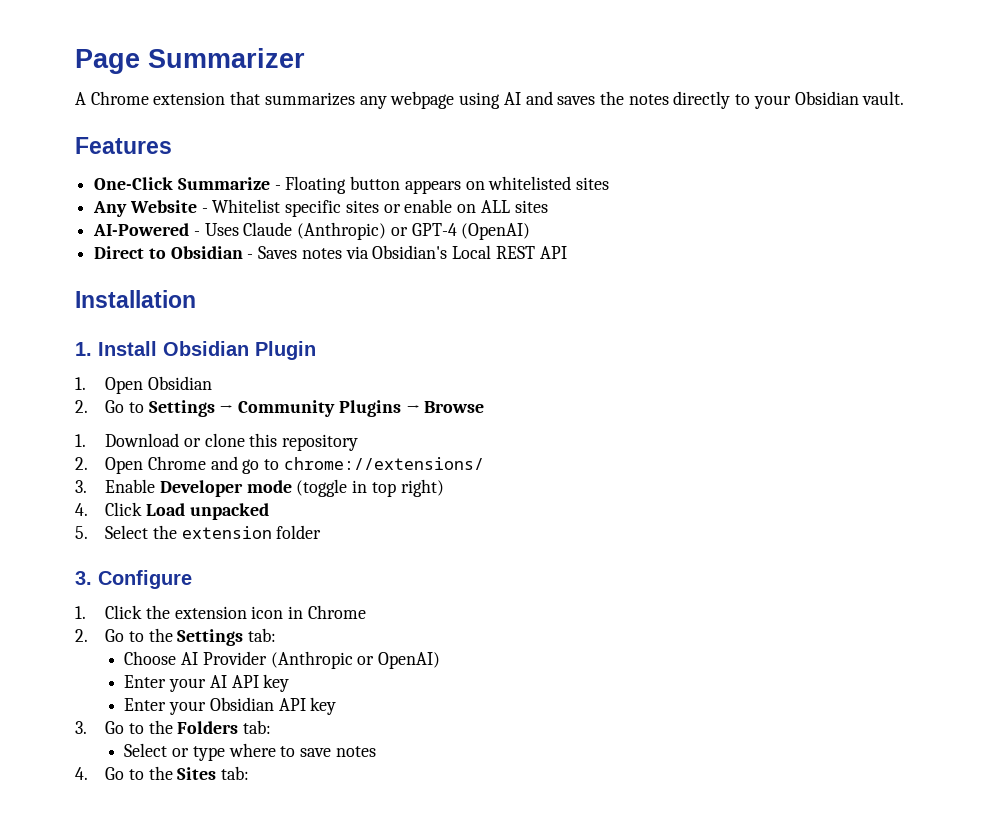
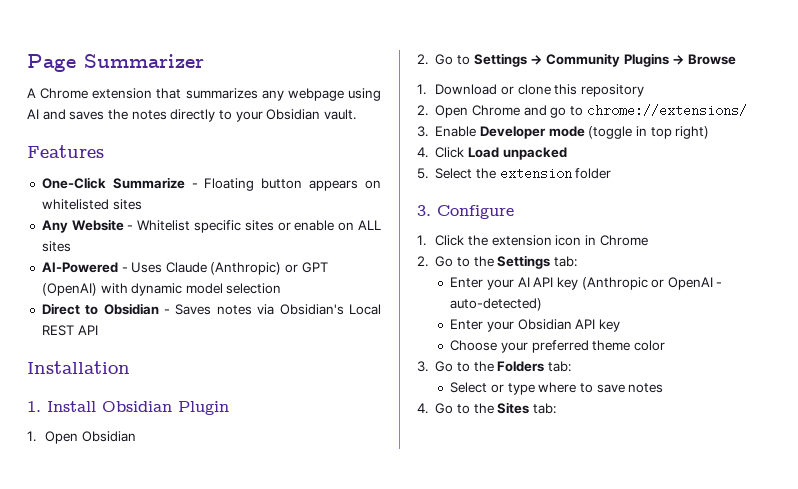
[411,223,457,236] GPT-4 -> [301,262,328,273] GPT
(531, 231) none -> [100,283,282,296] with dynamic model selection
[124,651,441,669] // Choose AI Provider (Anthropic or OpenAI) -> (578, 261) none
(290, 683) none -> [581,277,723,290] [450,298,543,311] (Anthropic or OpenAI - auto-detected)
(337, 706) none -> [450,340,665,353] // Choose your preferred theme color

